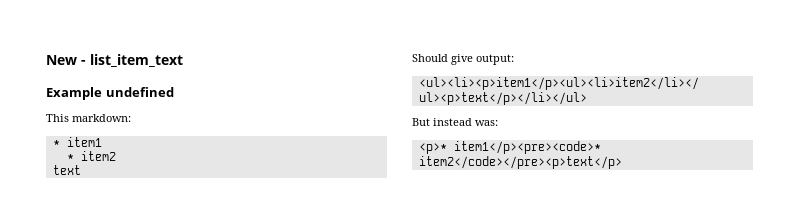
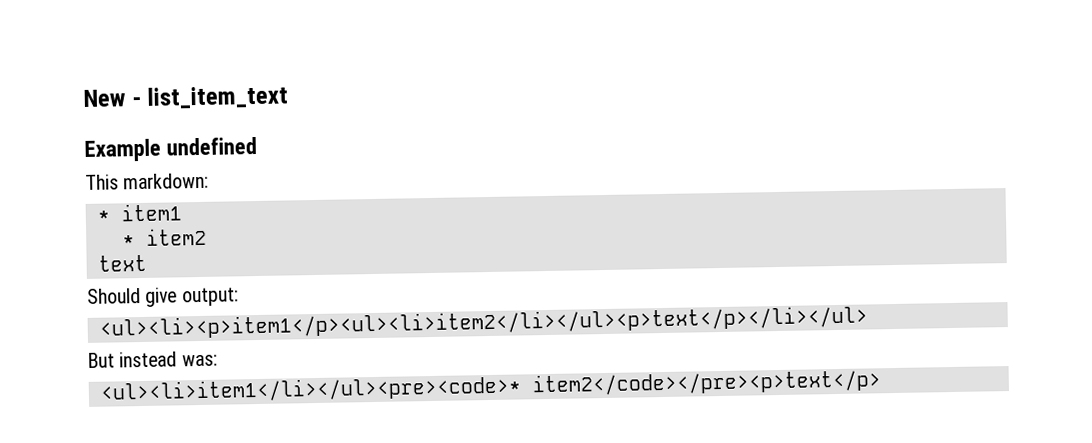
[418,141,601,154] <p>* item1</p><pre><code>* -> [99,375,522,404] <ul><li>item1</li></ul><pre><code>*

